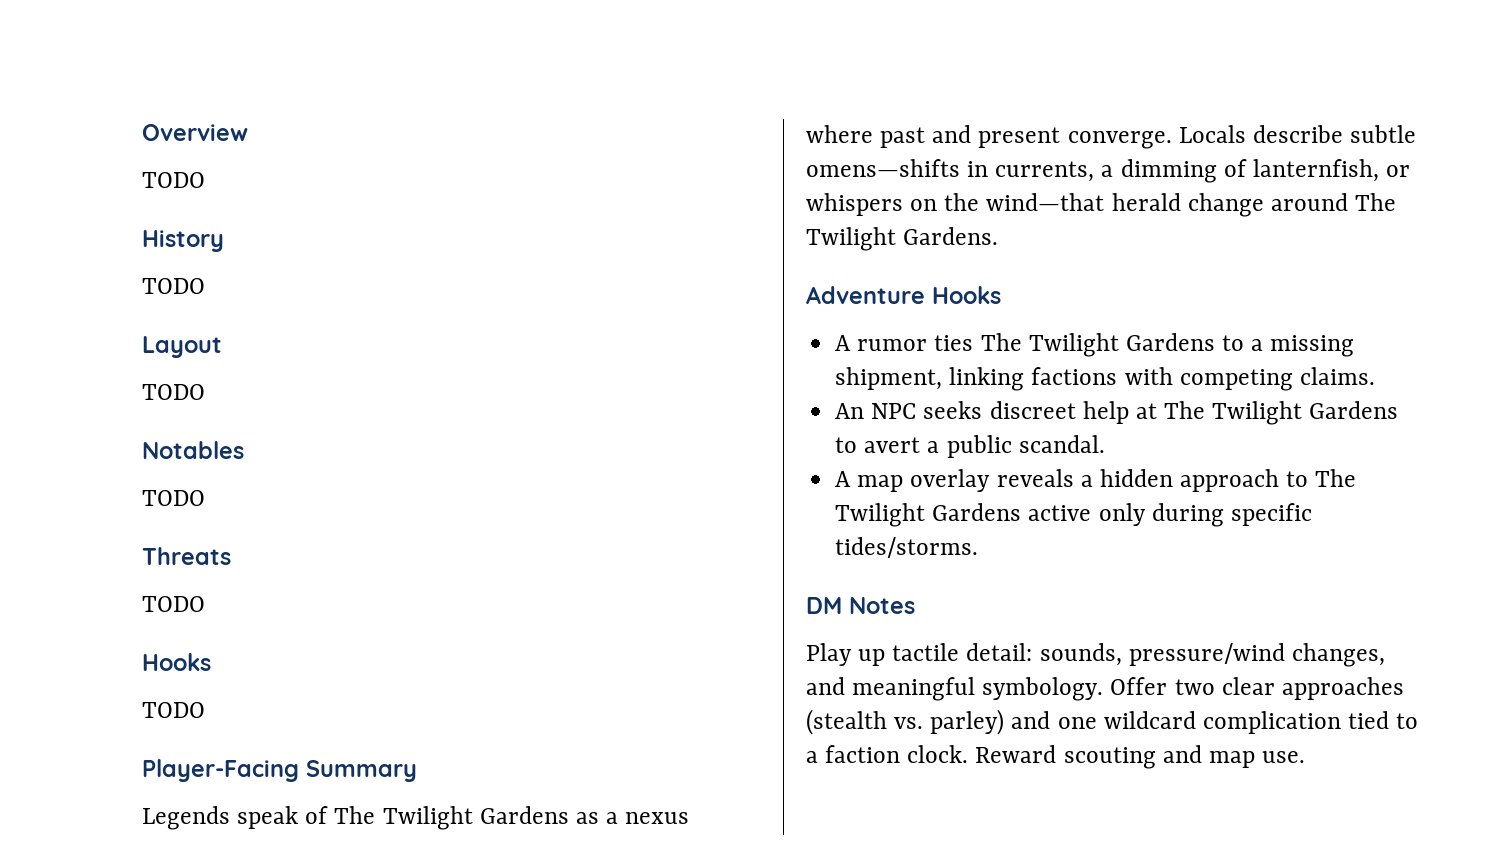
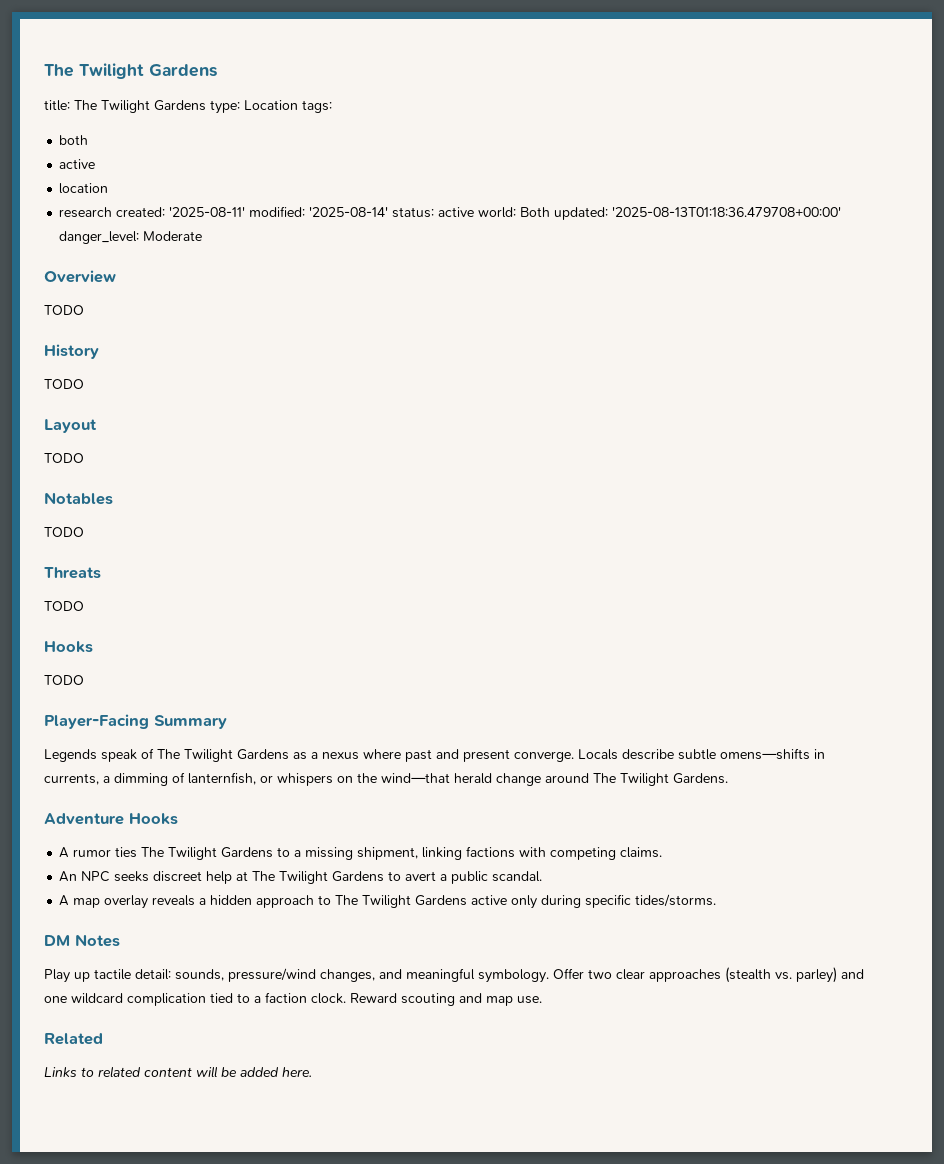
(142, 132) none -> [44,63,217,79] [44,100,332,114] [59,135,89,145] [59,159,96,169] [59,183,109,194] [59,206,842,220] [59,231,203,244] The Twilight Gardens // title: The Twilight Gardens type: Location tags: // both // active // location // research created: '2025-08-11' modified: '2025-08-14' status: active world: Both updated: '2025-08-13T01:18:36.479708+00:00' danger_level: Moderate //
(1306, 757) none -> [44,1033,103,1045] [44,1066,312,1078] // Related // Links to related content will be added here.

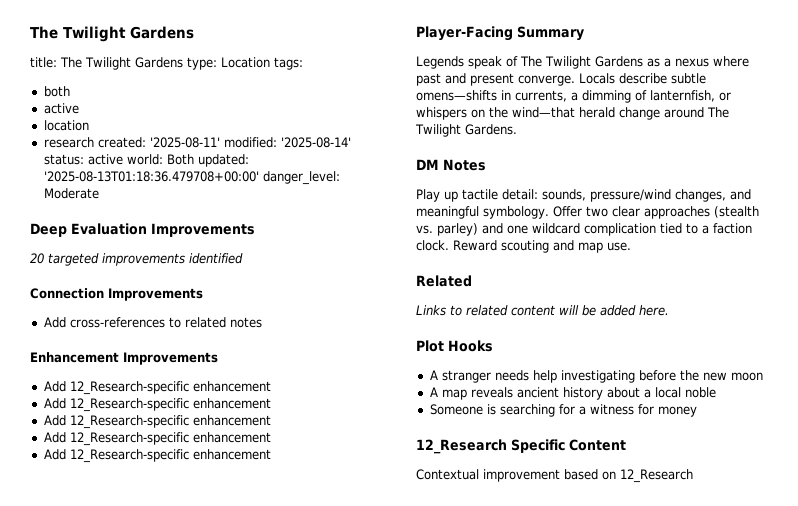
[44,270,116,283] [44,305,84,315] [44,344,99,359] [44,379,84,389] [44,419,97,433] [44,453,84,463] [44,492,113,505] [44,527,84,537] [44,567,101,579] [44,601,84,611] [44,641,93,653] [44,675,84,685] Overview // TODO // History // TODO // Layout // TODO // Notables // TODO // Threats // TODO // Hooks // TODO -> [30,223,255,237] [30,253,243,266] [30,288,203,301] [43,317,262,328] [30,352,218,365] [43,381,271,395] [43,398,271,412] [43,415,271,429] [43,432,271,446] [43,449,271,463] Deep Evaluation Improvements // 20 targeted improvements identified // Connection Improvements // Add cross-references to related notes // Enhancement Improvements // Add 12_Research-specific enhancement // Add 12_Research-specific enhancement // Add 12_Research-specific enhancement // Add 12_Research-specific enhancement // Add 12_Research-specific enhancement
[44,813,178,825] [59,846,663,860] [59,871,543,884] [59,894,717,909] // Adventure Hooks // A rumor ties The Twilight Gardens to a missing shipment, linking factions with competing claims. // An NPC seeks discreet help at The Twilight Gardens to avert a public scandal. // A map overlay reveals a hidden approach to The Twilight Gardens active only during specific tides/storms. -> (517, 129) none
(312, 1072) none -> [416,340,493,352] [429,370,763,383] [429,387,716,400] [429,404,697,417] [416,439,626,454] [416,469,693,483] // Plot Hooks // A stranger needs help investigating before the new moon // A map reveals ancient history about a local noble // Someone is searching for a witness for money // 12_Research Specific Content // Contextual improvement based on 12_Research

